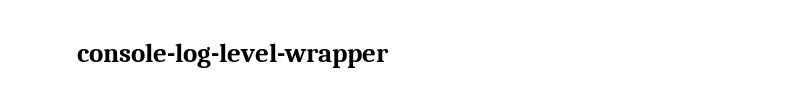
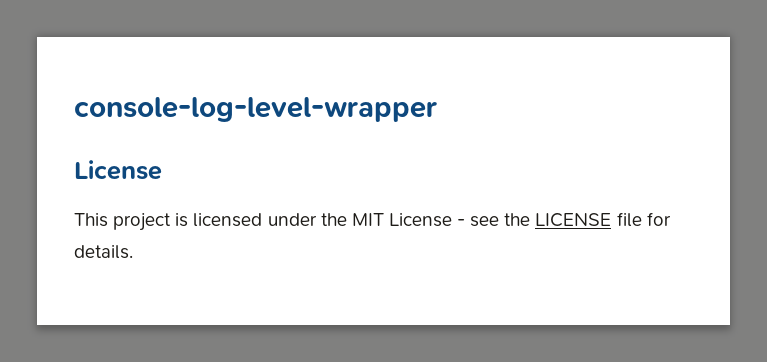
(389, 55) none -> [74,160,162,180] [74,212,671,231] [74,245,133,259] // License // This project is licensed under the MIT License - see the LICENSE file for details.

